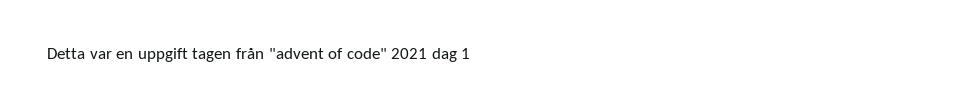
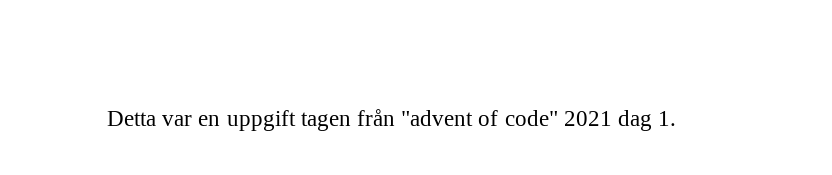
[461,48,471,59] 1 -> [658,111,677,126] 1.

